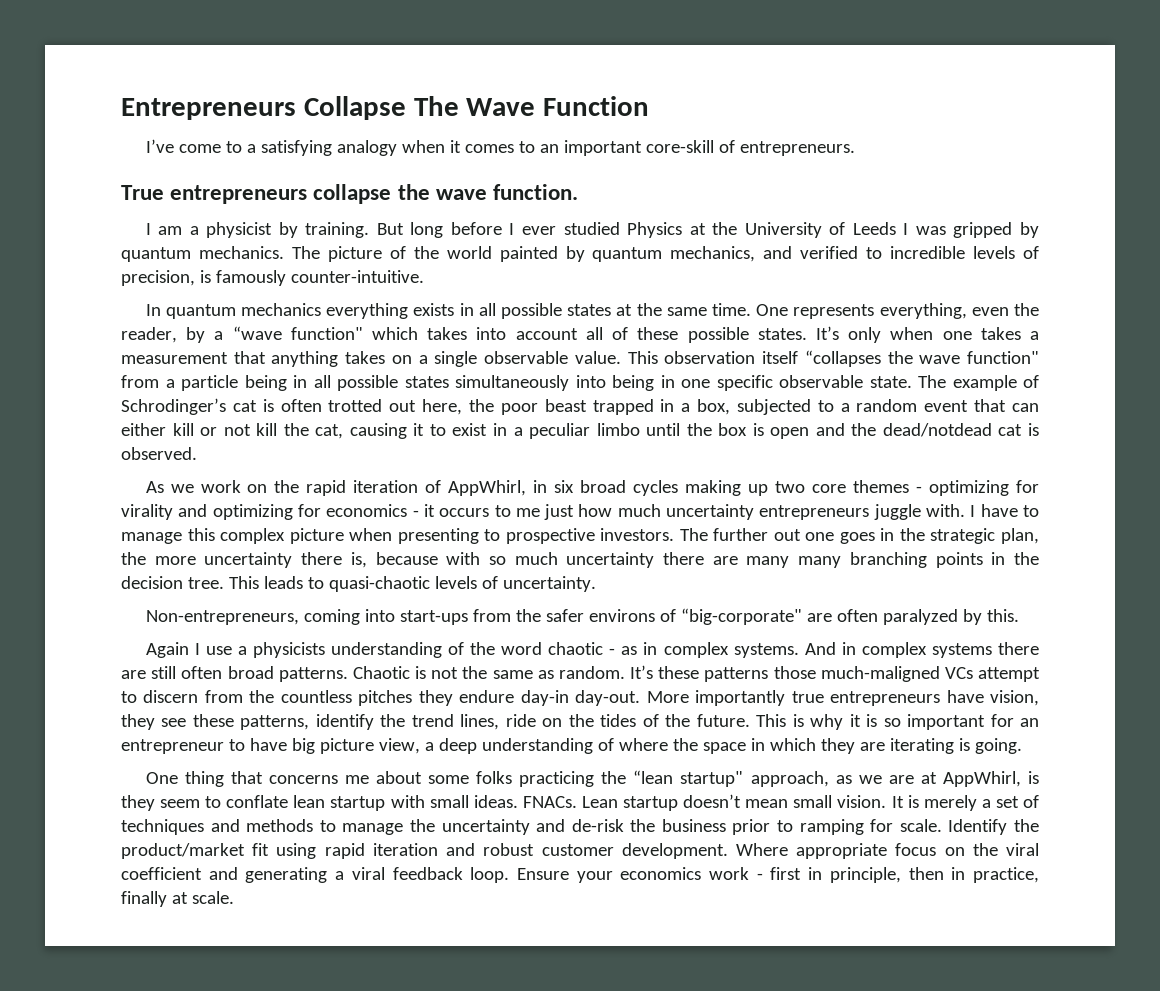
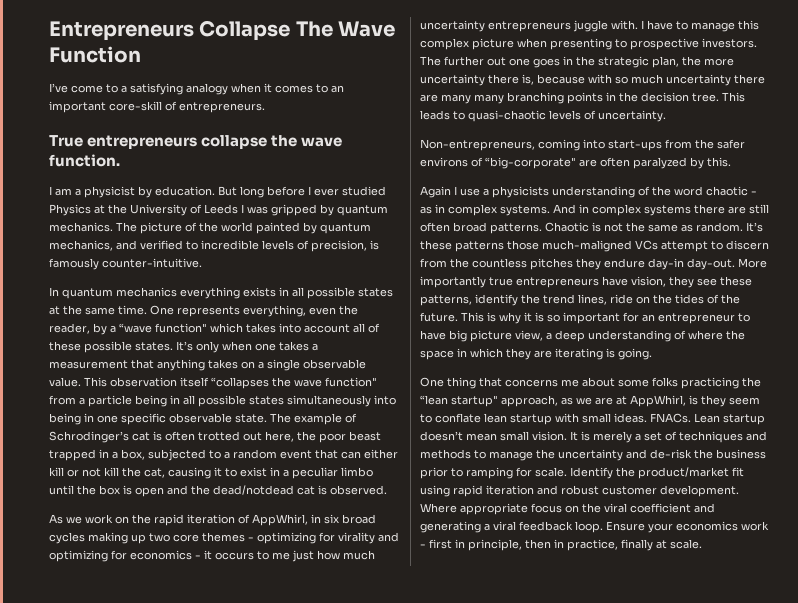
[305,222,370,238] training. -> [155,186,215,196] education.

